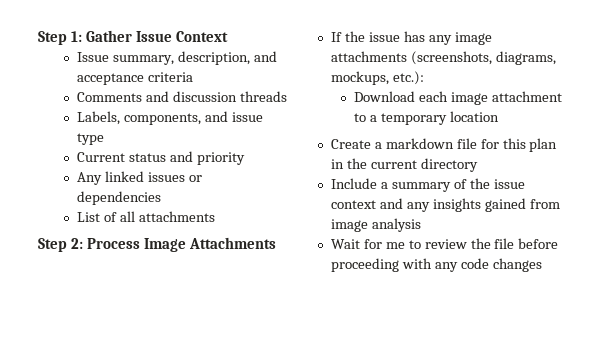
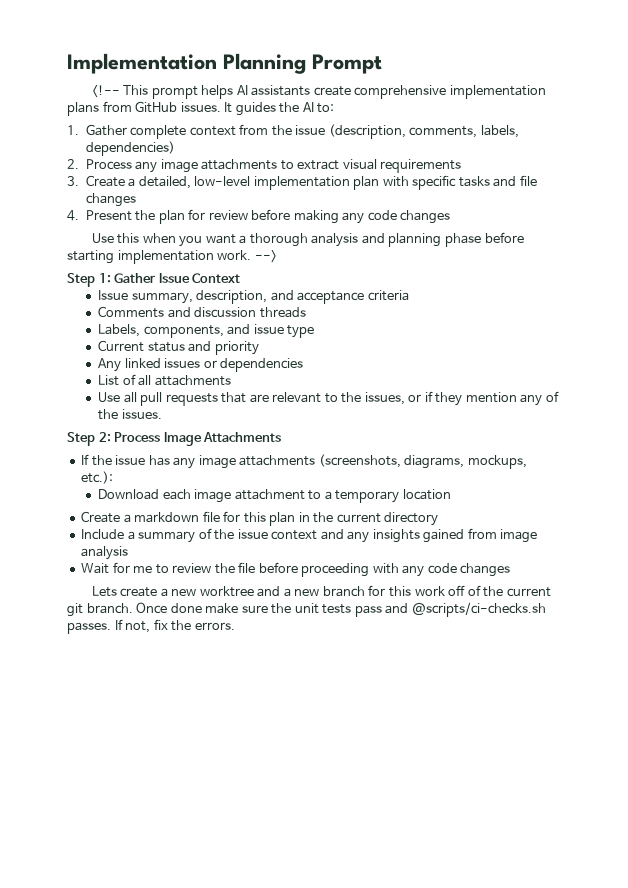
(38, 38) none -> [67,53,382,74] [91,85,546,99] [67,101,335,116] [67,124,519,139] [85,141,175,156] [67,159,462,173] [67,175,537,190] [85,193,136,207] [67,209,451,224] [91,232,524,247] [67,250,277,264] Implementation Planning Prompt // <!-- This prompt helps AI assistants create comprehensive implementation plans from GitHub issues. It guides the AI to: // 1. Gather complete context from the issue (description, comments, labels, dependencies) // 2. Process any image attachments to extract visual requirements // 3. Create a detailed, low-level implementation plan with specific tasks and file changes // 4. Present the plan for review before making any code changes // Use this when you want a thorough analysis and planning phase before starting implementation work. --> //
(216, 216) none -> [98,391,559,406] [98,409,162,420] // Use all pull requests that are relevant to the issues, or if they mention any of the issues.
(542, 265) none -> [91,585,551,597] [67,602,546,617] [67,619,235,634] // Lets create a new worktree and a new branch for this work off of the current git branch. Once done make sure the unit tests pass and @scripts/ci-checks.sh passes. If not, fix the errors.

